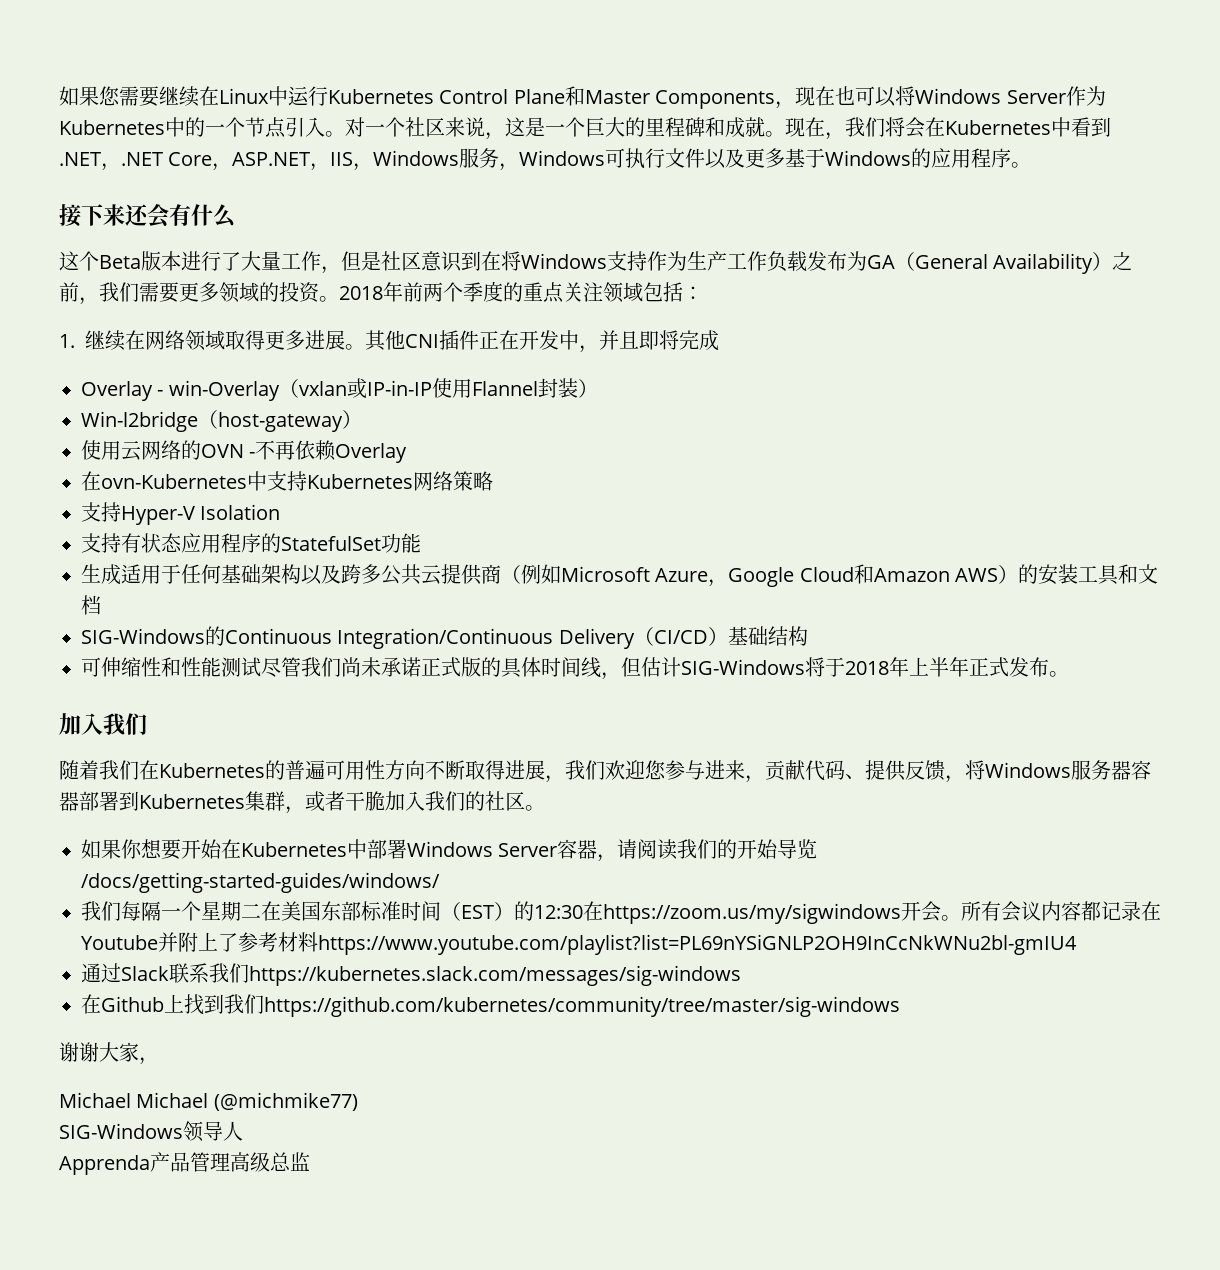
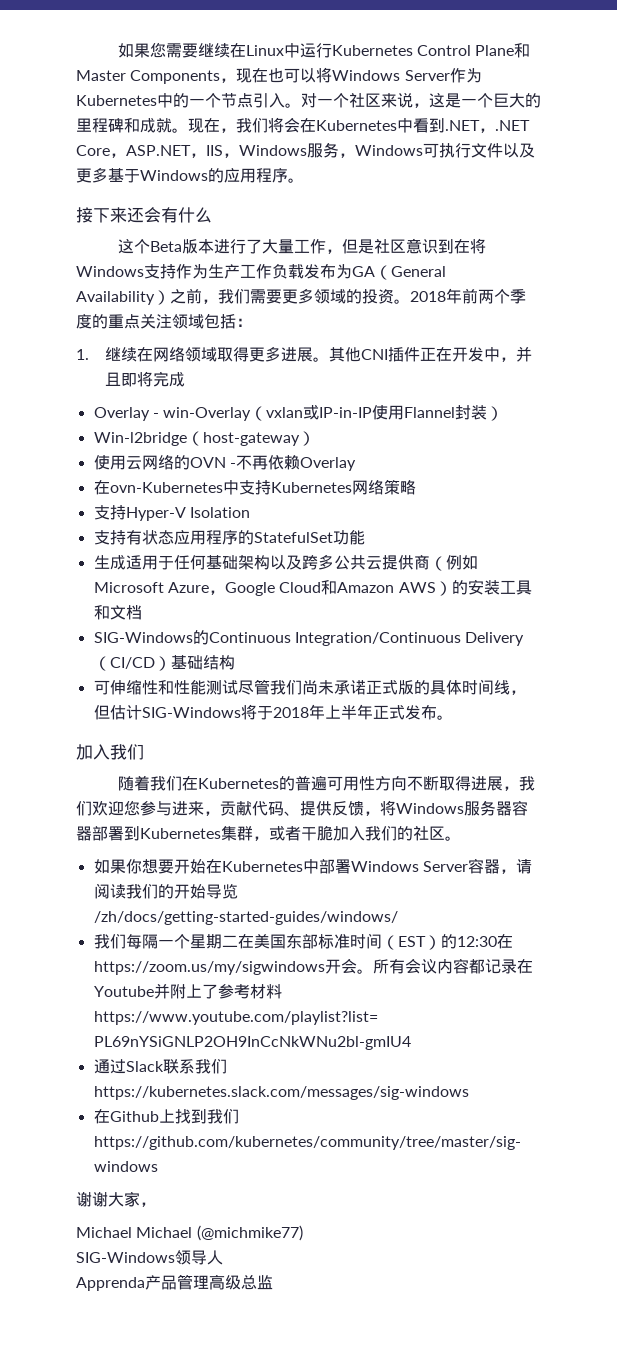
[81,872,440,893] /docs/getting-started-guides/windows/ -> [93,911,398,925] /zh/docs/getting-started-guides/windows/

